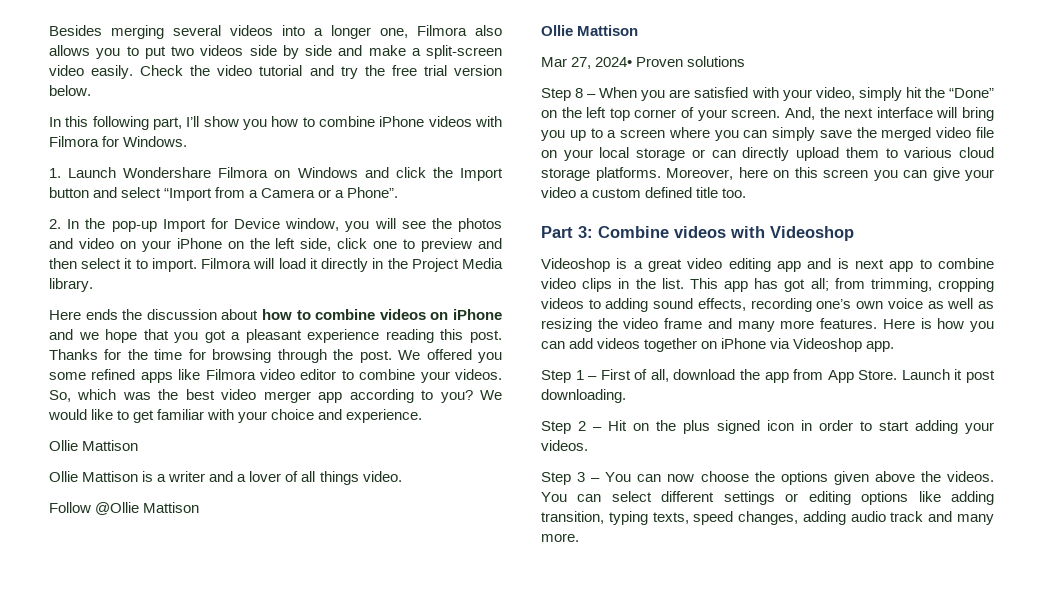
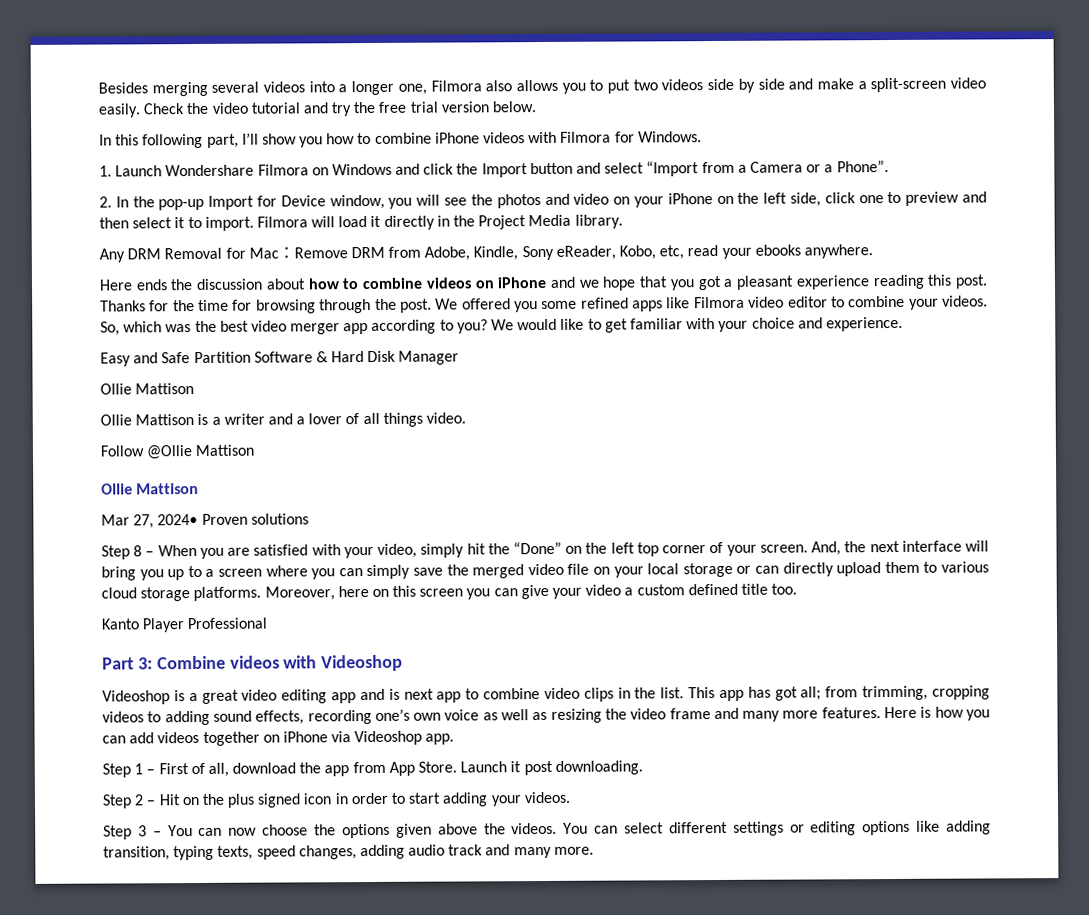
(93, 285) none -> [99,244,873,263] // Any DRM Removal for Mac：Remove DRM from Adobe, Kindle, Sony eReader, Kobo, etc, read your ebooks anywhere.
(423, 416) none -> [100,350,460,367] // Easy and Safe Partition Software & Hard Disk Manager
(747, 193) none -> [101,617,268,633] // Kanto Player Professional

